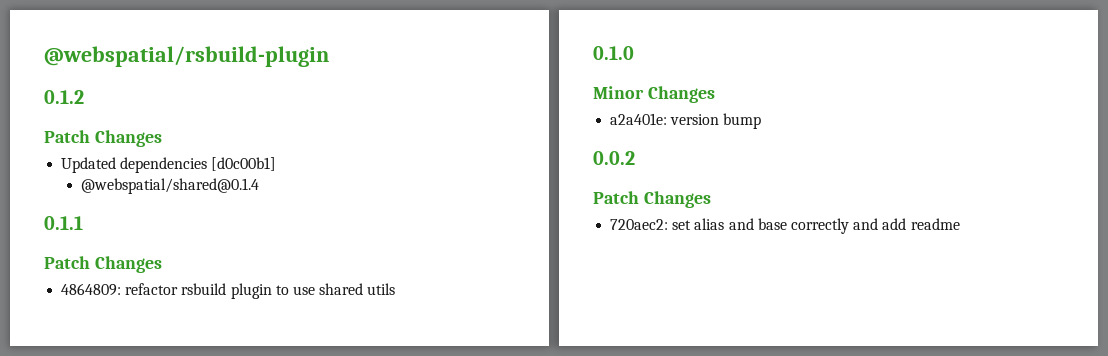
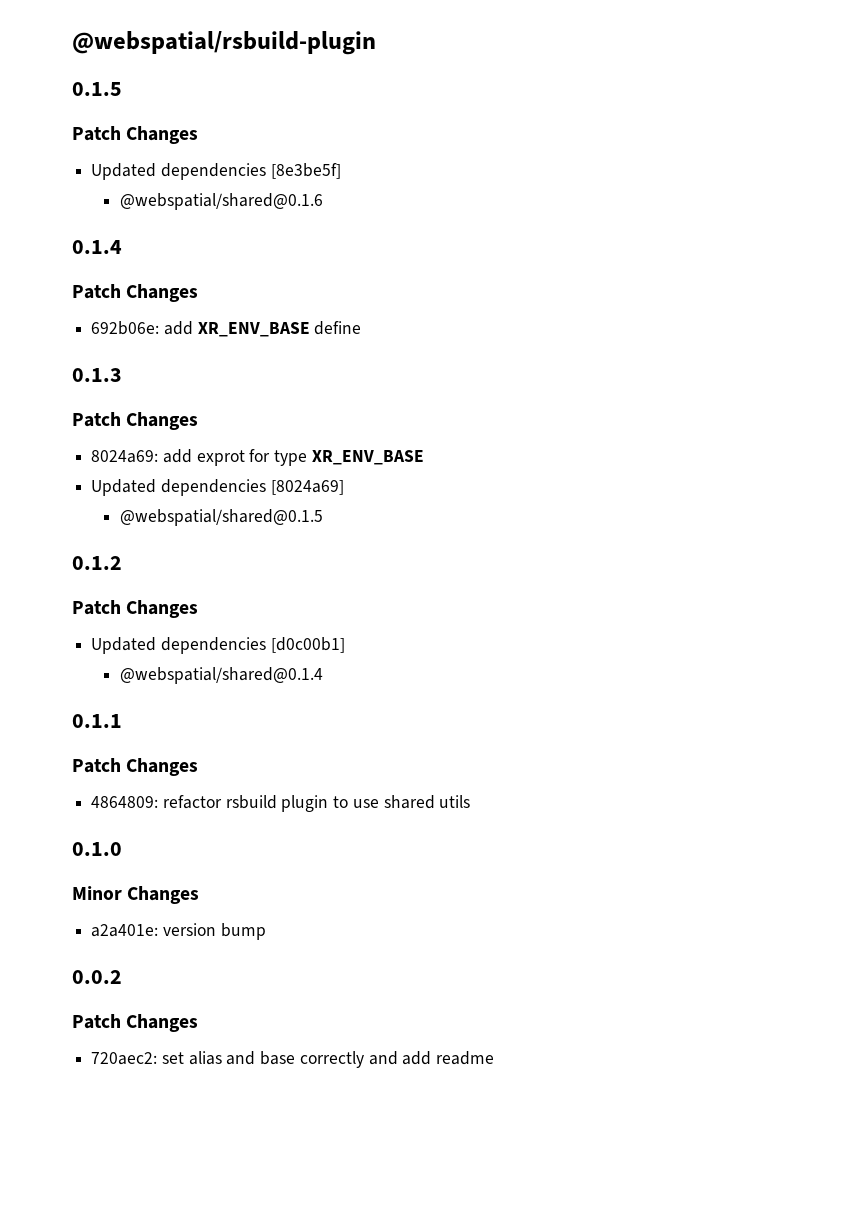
(329, 56) none -> [72,82,122,96] [72,126,199,144] [91,163,341,180] [120,193,324,210] [72,240,122,254] [72,284,199,302] [91,321,362,337] [72,368,122,382] [72,412,199,430] [91,449,424,466] [91,479,344,496] [120,509,324,526] // 0.1.5 // Patch Changes // Updated dependencies [8e3be5f] // @webspatial/shared@0.1.6 // 0.1.4 // Patch Changes // 692b06e: add XR_ENV_BASE define // 0.1.3 // Patch Changes // 8024a69: add exprot for type XR_ENV_BASE // Updated dependencies [8024a69] // @webspatial/shared@0.1.5

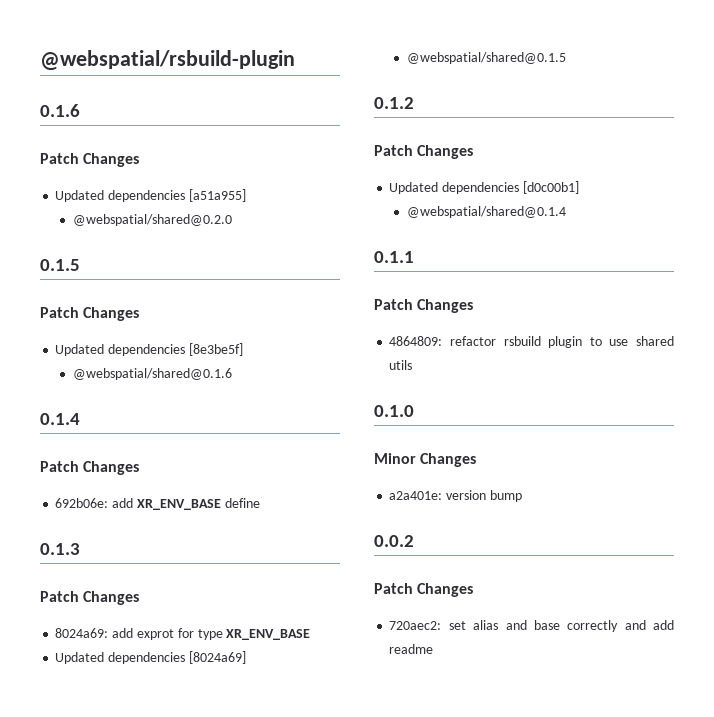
(376, 43) none -> [40,104,80,117] [40,153,140,167] [55,189,246,202] [73,214,233,226] // 0.1.6 // Patch Changes // Updated dependencies [a51a955] // @webspatial/shared@0.2.0

